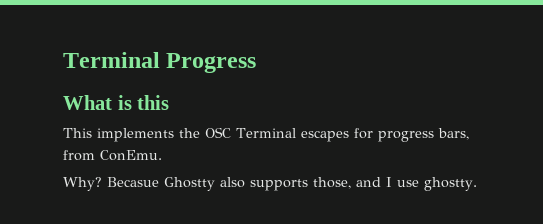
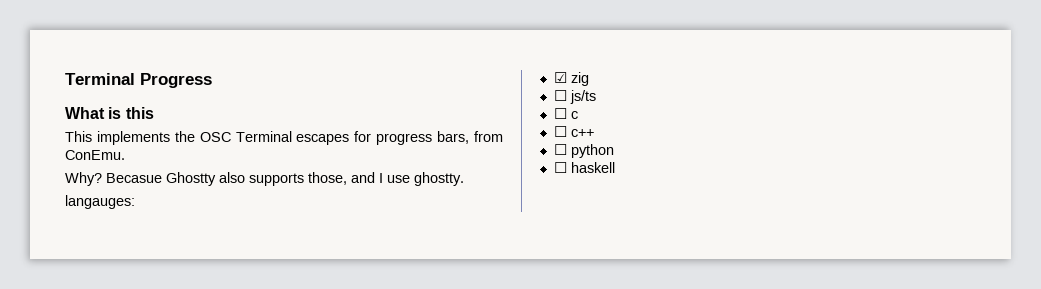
(477, 184) none -> [65,195,135,209] [553,72,589,86] [553,90,596,104] [553,108,578,119] [553,126,594,137] [553,144,614,158] [553,162,615,173] // langauges: // ☑ zig // ☐ js/ts // ☐ c // ☐ c++ // ☐ python // ☐ haskell

